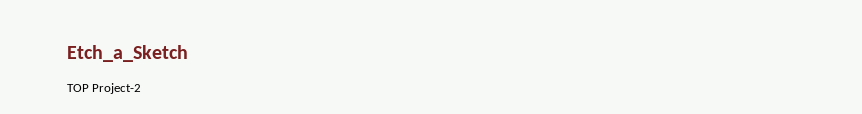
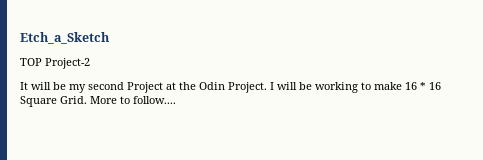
(142, 88) none -> [20,82,441,93] [20,96,176,107] // It will be my second Project at the Odin Project. I will be working to make 16 * 16 Square Grid. More to follow....

